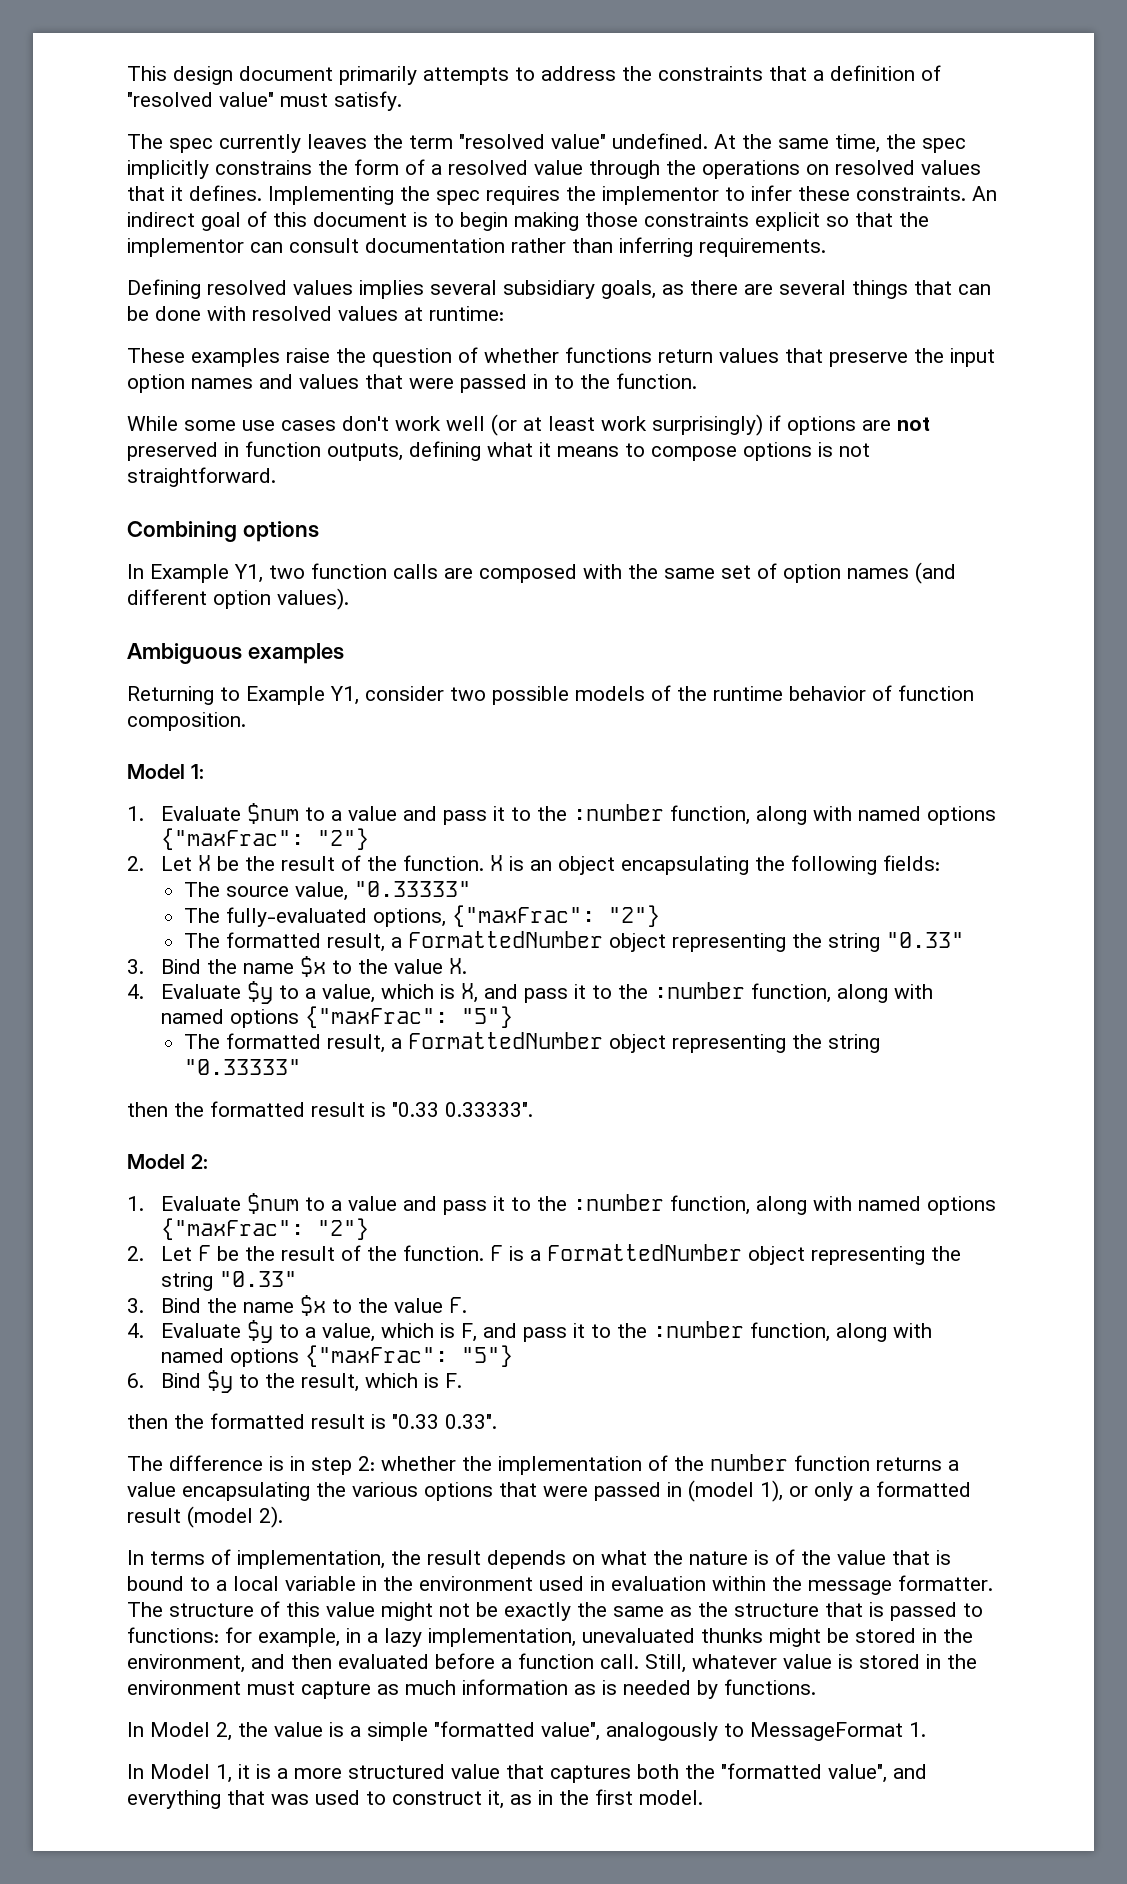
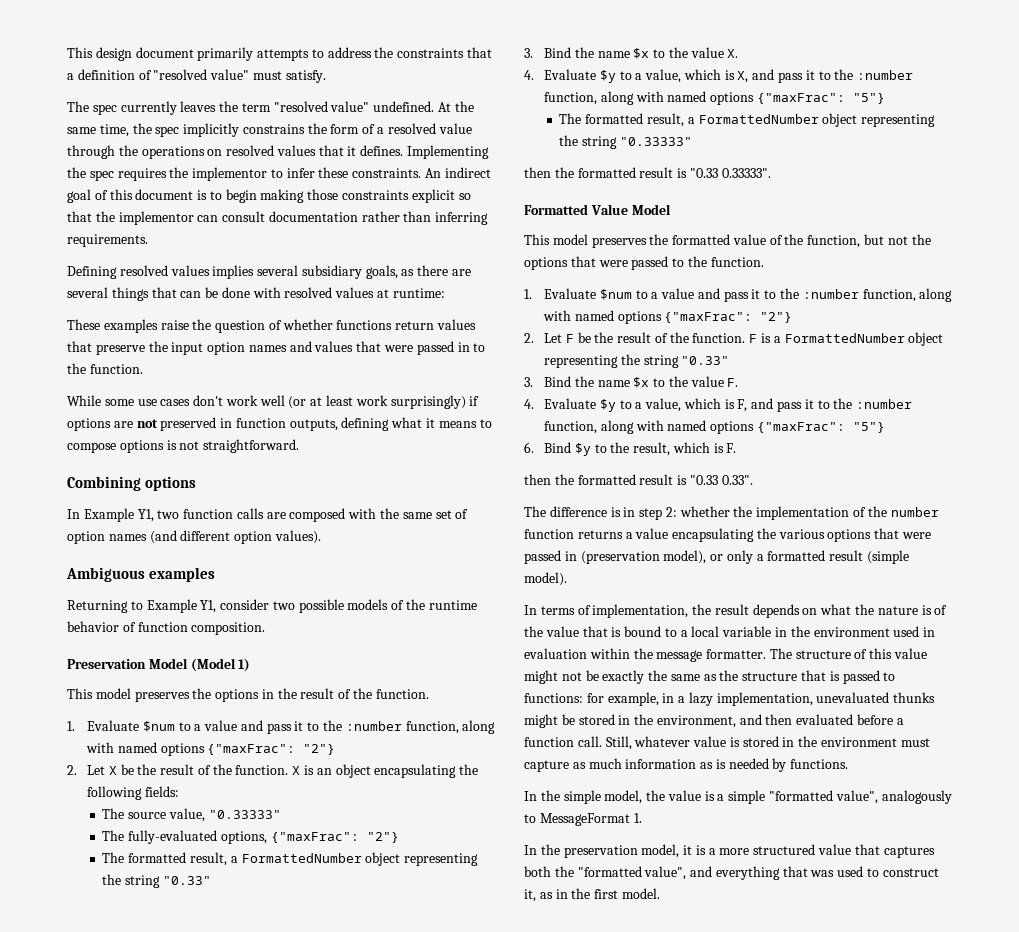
[127,764,204,779] Model 1: -> [67,658,251,672] [67,688,429,702] Preservation Model (Model 1) // This model preserves the options in the result of the function.
[127,1154,208,1169] Model 2: -> [524,204,671,215] [524,234,931,248] [524,256,764,270] Formatted Value Model // This model preserves the formatted value of the function, but not the options that were passed to the function.
[688,1480,783,1502] (model 1), -> [580,550,707,564] (preservation model),
[187,1506,283,1528] (model 2). -> [867,550,910,564] [524,572,567,586] (simple model).
[150,1722,232,1741] Model 2, -> [540,790,643,804] the simple model,
[150,1764,232,1783] Model 1, -> [540,844,680,858] the preservation model,

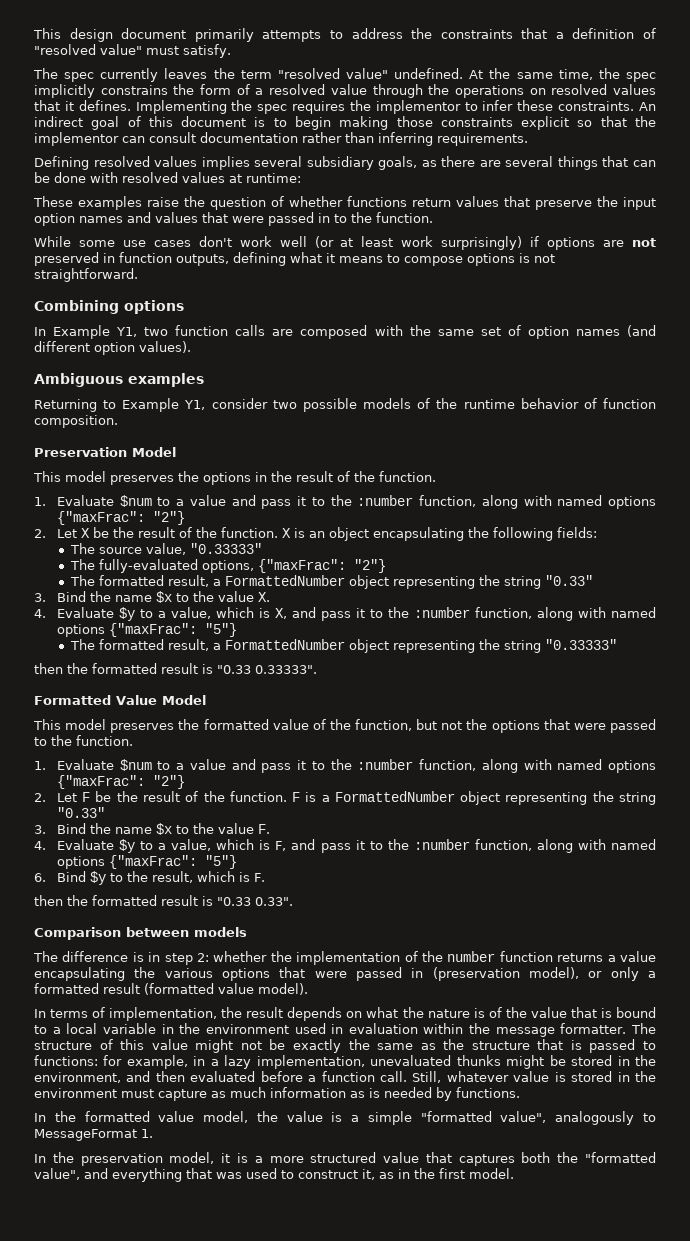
[190,658,251,672] (Model 1) -> (176, 452) none
(753, 480) none -> [34,927,247,940] // Comparison between models
[867,550,910,564] (simple -> [144,983,254,995] (formatted value
[563,790,601,804] simple -> [84,1111,195,1122] formatted value

